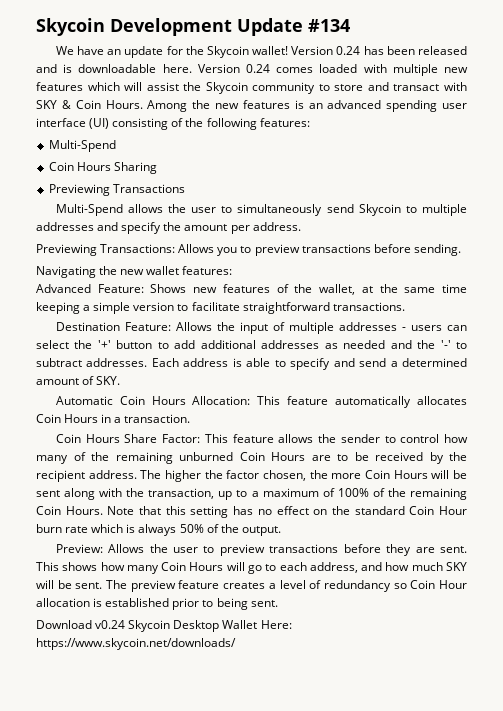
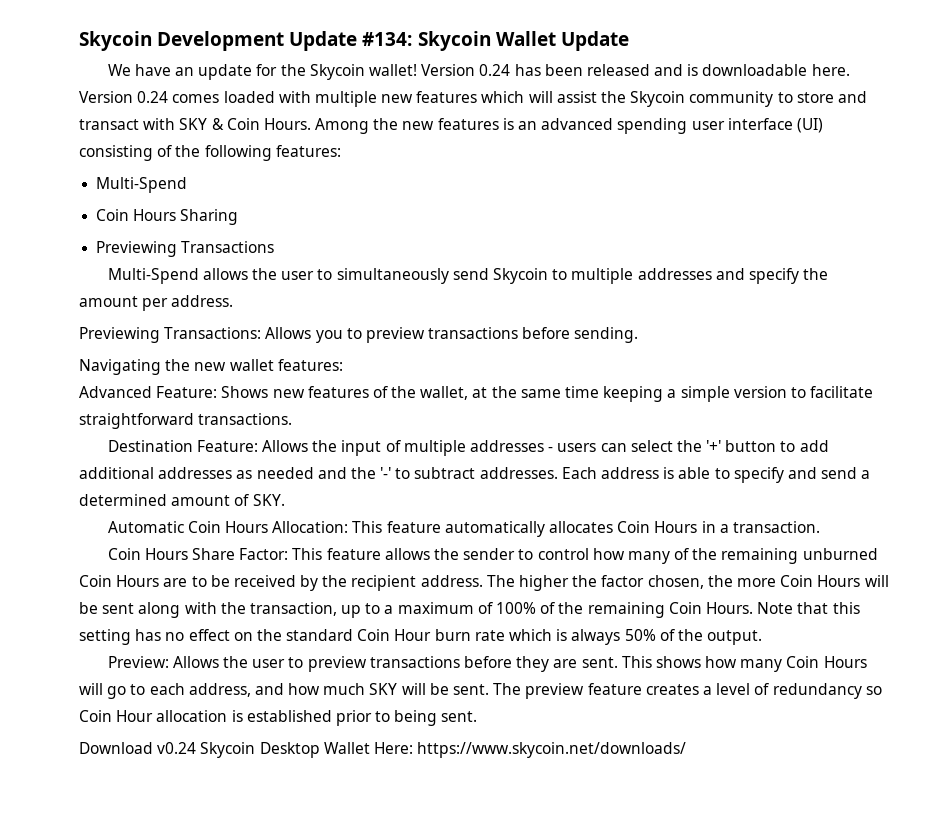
[308,19,350,32] #134 -> [362,31,629,51] #134: Skycoin Wallet Update

